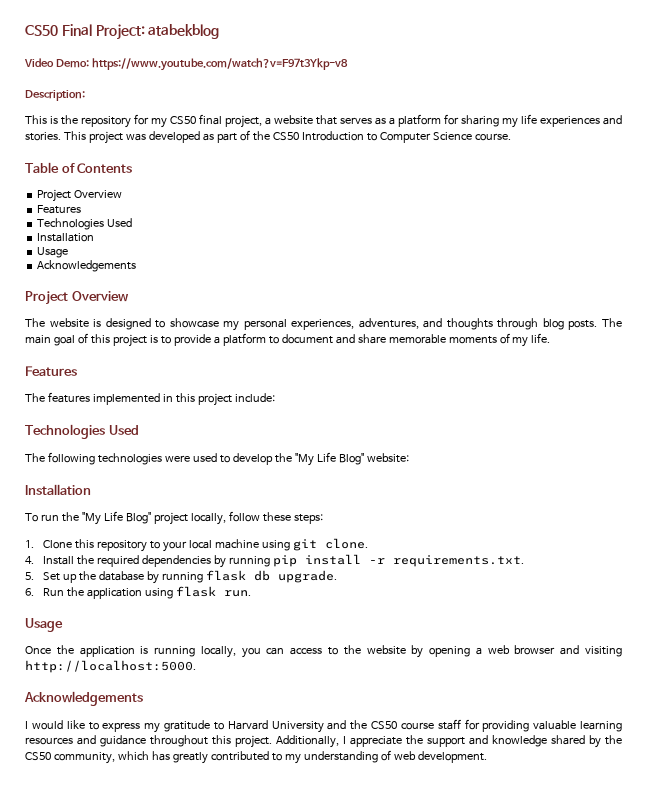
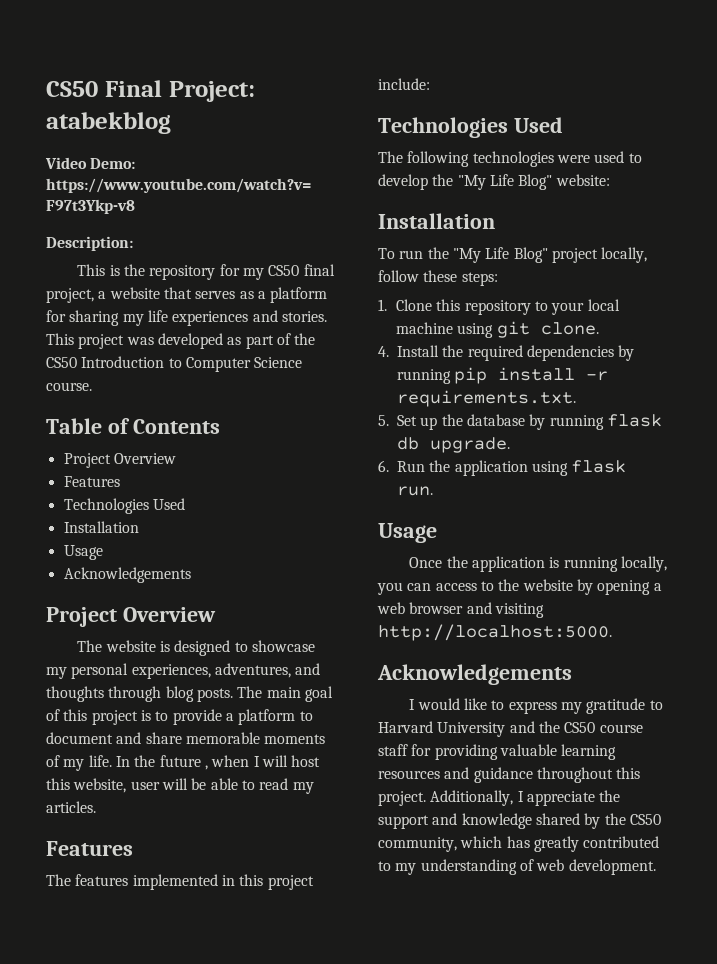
(551, 338) none -> [115,755,321,770] [46,778,314,794] [46,801,96,813] In the future , when I will host this website, user will be able to read my articles.

